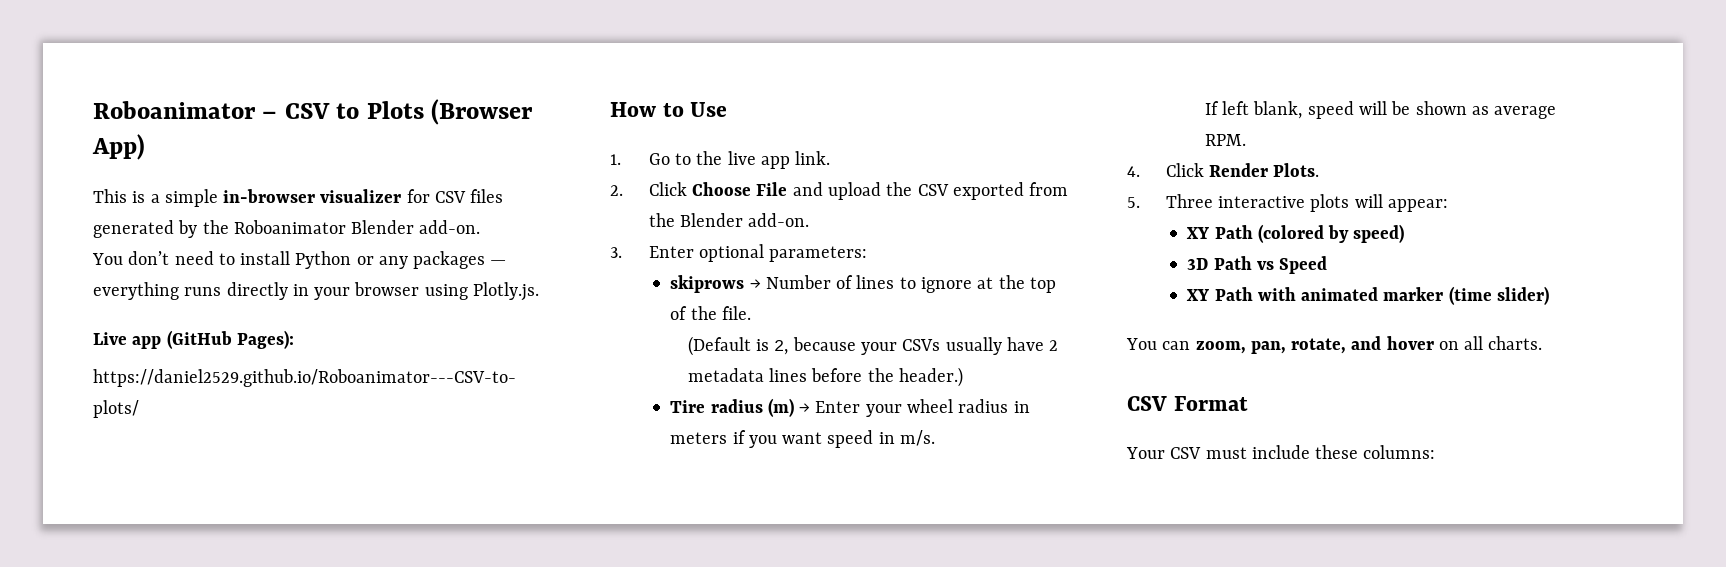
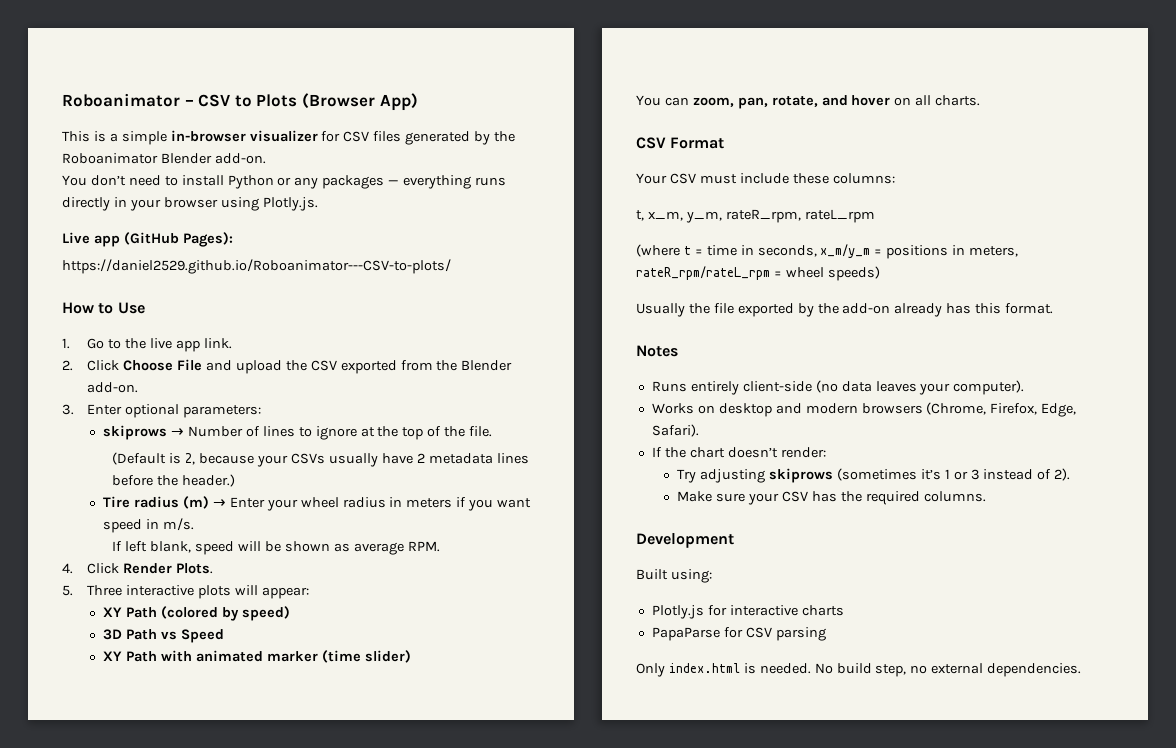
(1436, 452) none -> [636,209,875,223] [636,244,1019,259] [636,266,880,281] [636,303,1054,317] [636,345,678,357] [651,380,1025,395] [651,402,1077,417] [651,424,699,437] [651,447,826,458] [677,468,1071,483] [677,491,986,505] [636,533,734,548] [636,569,712,583] [651,605,844,619] [651,627,826,641] [636,663,1082,677] // t, x_m, y_m, rateR_rpm, rateL_rpm // (where t = time in seconds, x_m/y_m = positions in meters, rateR_rpm/rateL_rpm = wheel speeds) // Usually the file exported by the add-on already has this format. // Notes // Runs entirely client-side (no data leaves your computer). // Works on desktop and modern browsers (Chrome, Firefox, Edge, Safari). // If the chart doesn’t render: // Try adjusting skiprows (sometimes it’s 1 or 3 instead of 2). // Make sure your CSV has the required columns. // Development // Built using: // Plotly.js for interactive charts // PapaParse for CSV parsing // Only index.html is needed. No build step, no external dependencies.

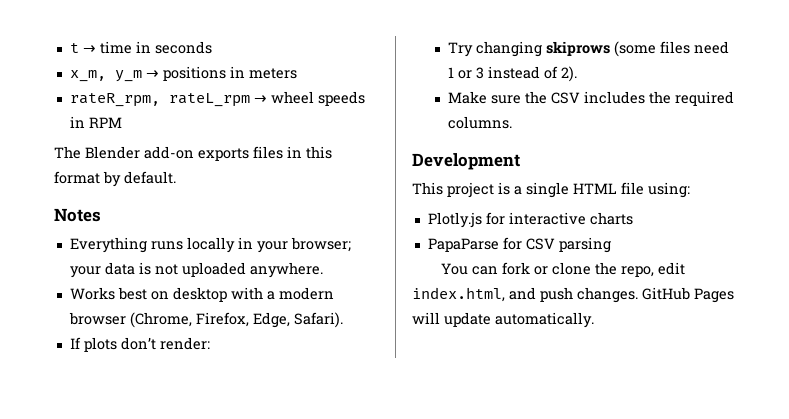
[62,93,418,111] [62,130,516,145] [62,153,266,164] [62,175,507,189] [62,197,318,211] [62,232,233,247] [62,259,451,274] [62,302,145,314] [62,338,232,352] [62,359,513,374] [87,382,139,393] [62,404,262,418] [103,425,493,440] [112,452,529,467] [112,474,236,487] [103,496,532,511] [103,518,194,533] [112,541,440,555] [62,563,214,574] [62,585,309,599] [103,606,290,621] [103,629,224,643] [103,650,411,663] [636,95,981,109] [636,137,725,149] [636,173,895,184] [636,209,875,223] [636,244,1019,259] [636,266,880,281] [636,303,1054,317] [636,345,678,357] [651,380,1025,395] Roboanimator – CSV to Plots (Browser App) // This is a simple in-browser visualizer for CSV files generated by the Roboanimator Blender add-on. // You don’t need to install Python or any packages — everything runs directly in your browser using Plotly.js. // Live app (GitHub Pages): // https://daniel2529.github.io/Roboanimator---CSV-to-plots/ // How to Use // 1. Go to the live app link. // 2. Click Choose File and upload the CSV exported from the Blender add-on. // 3. Enter optional parameters: // skiprows → Number of lines to ignore at the top of the file. // (Default is 2, because your CSVs usually have 2 metadata lines before the header.) // Tire radius (m) → Enter your wheel radius in meters if you want speed in m/s. // If left blank, speed will be shown as average RPM. // 4. Click Render Plots. // 5. Three interactive plots will appear: // XY Path (colored by speed) // 3D Path vs Speed // XY Path with animated marker (time slider) // You can zoom, pan, rotate, and hover on all charts. // CSV Format // Your CSV must include these columns: // t, x_m, y_m, rateR_rpm, rateL_rpm // (where t = time in seconds, x_m/y_m = positions in meters, rateR_rpm/rateL_rpm = wheel speeds) // Usually the file exported by the add-on already has this format. // Notes // Runs entirely client-side (no data leaves your computer). -> [69,41,212,54] [69,66,297,82] [69,91,365,107] [69,116,122,128] [54,146,332,161] [54,171,176,187] [54,208,101,222] [69,237,351,253] [69,262,323,278] t → time in seconds // x_m, y_m → positions in meters // rateR_rpm, rateL_rpm → wheel speeds in RPM // The Blender add-on exports files in this format by default. // Notes // Everything runs locally in your browser; your data is not uploaded anywhere.
(694, 408) none -> [117,287,147,300] best
[775,403,923,414] and modern browsers -> [230,287,334,300] [68,312,126,325] with a modern browser
[664,447,778,458] the chart doesn’t -> [83,337,156,352] plots don’t
[700,468,941,483] adjusting skiprows (sometimes it’s -> [475,41,729,57] changing skiprows (some files need
[747,491,837,505] your CSV has -> [524,91,645,104] the CSV includes
[636,569,668,580] Built -> [412,182,644,198] This project is a single HTML file
[636,663,1082,677] Only index.html is needed. No build step, no external dependencies. -> [441,262,686,277] [412,287,734,303] [412,312,594,328] You can fork or clone the repo, edit index.html, and push changes. GitHub Pages will update automatically.

